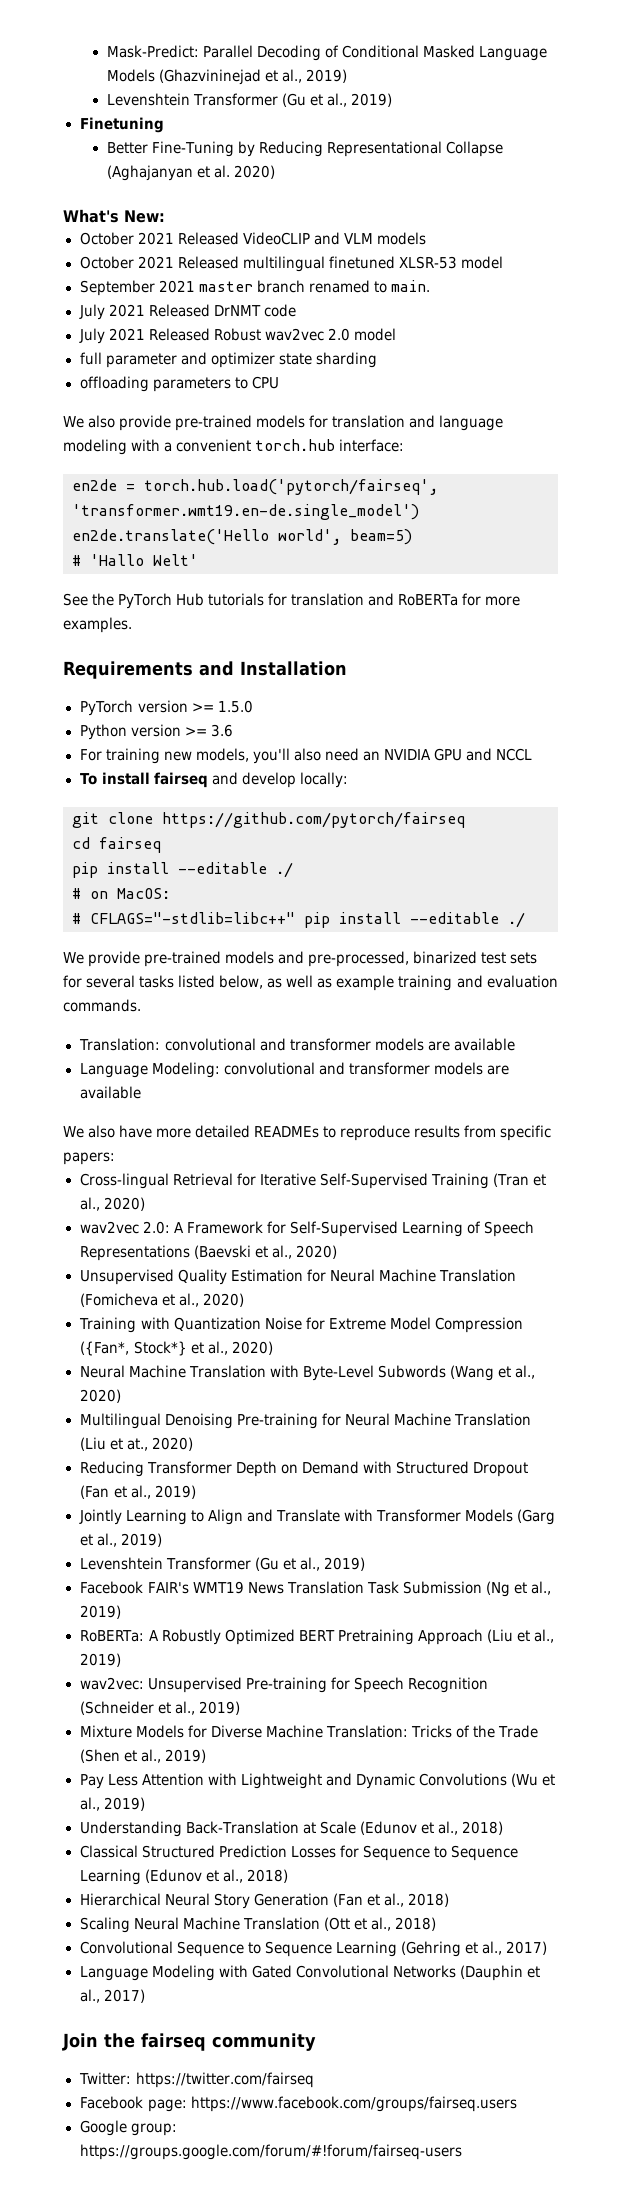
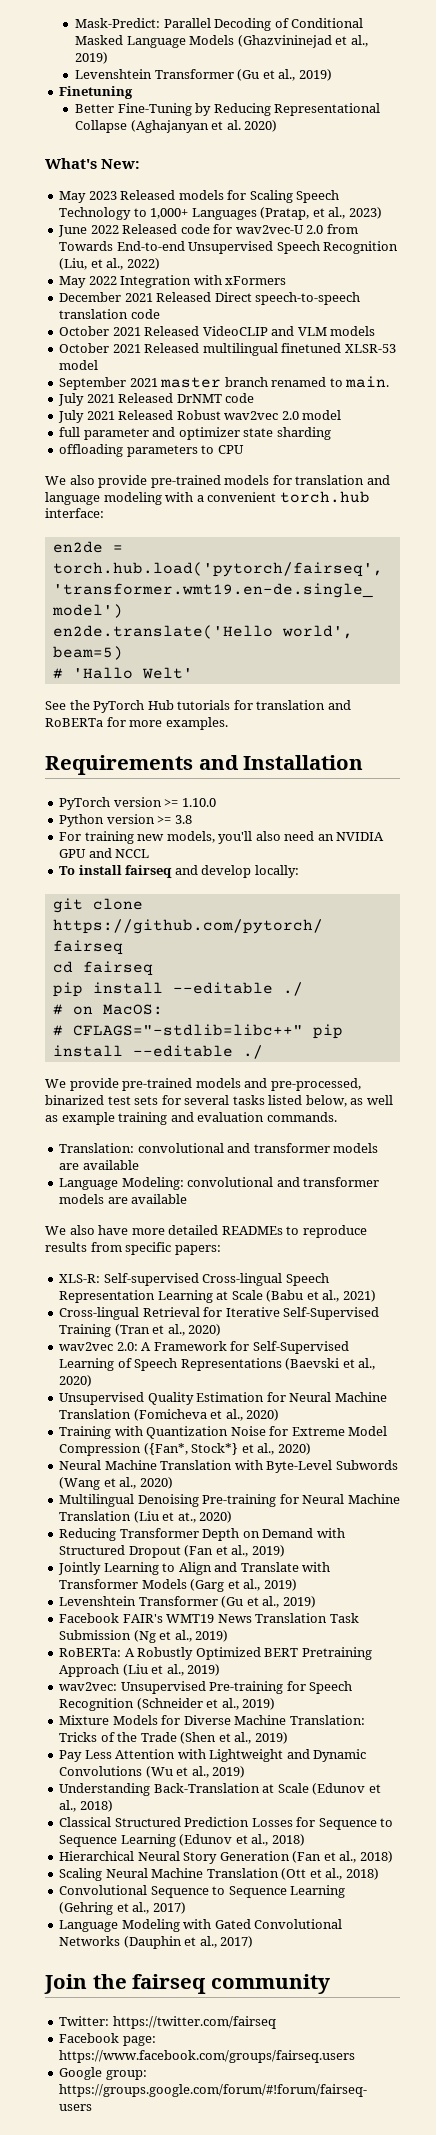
(165, 216) none -> [59,190,340,203] [59,207,382,220] [58,224,358,237] [59,241,399,254] [59,258,160,270] [59,275,287,288] [59,292,361,305] [59,309,160,319] // May 2023 Released models for Scaling Speech Technology to 1,000+ Languages (Pratap, et al., 2023) // June 2022 Released code for wav2vec-U 2.0 from Towards End-to-end Unsupervised Speech Recognition (Liu, et al., 2022) // May 2022 Integration with xFormers // December 2021 Released Direct speech-to-speech translation code
[217,700,253,713] 1.5.0 -> [181,798,216,807] 1.10.0
[210,724,233,737] 3.6 -> [174,815,192,824] 3.8
(115, 1158) none -> [59,1273,329,1286] [59,1290,376,1303] // XLS-R: Self-supervised Cross-lingual Speech Representation Learning at Scale (Babu et al., 2021)

